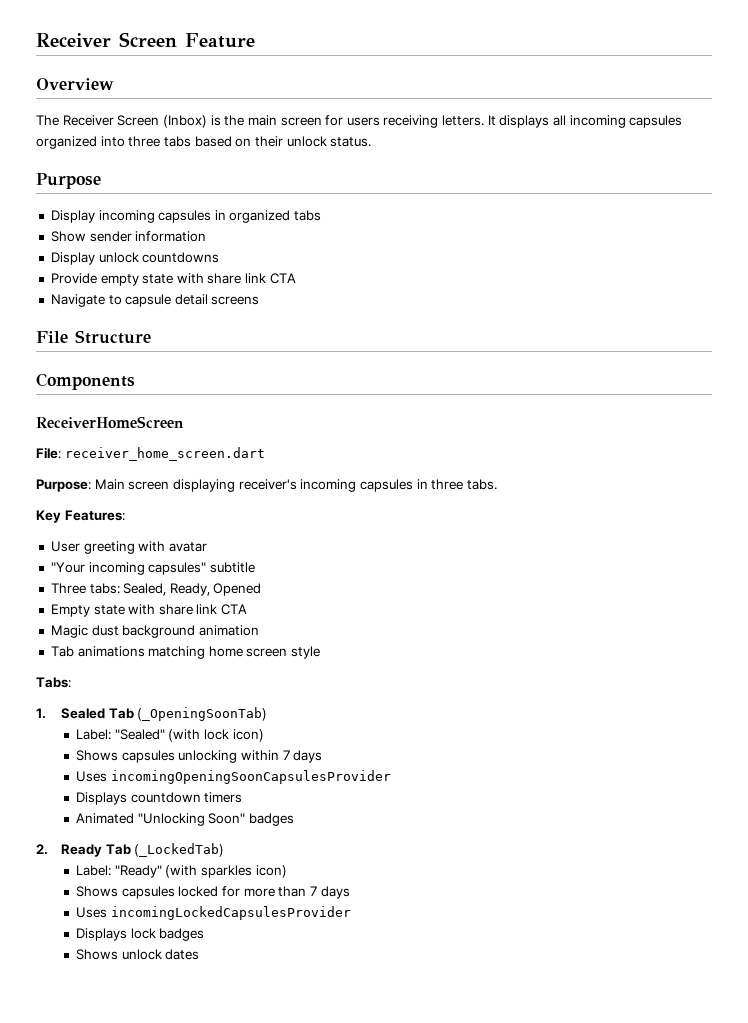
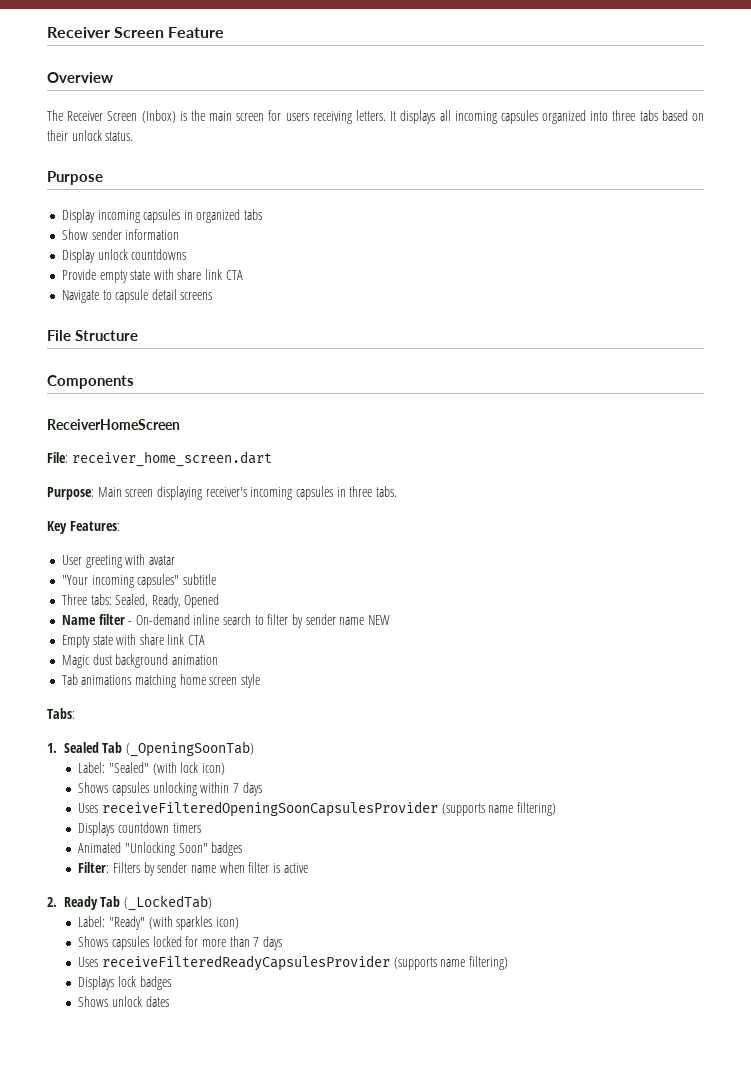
(262, 589) none -> [61,614,390,628] // Name filter - On-demand inline search to filter by sender name NEW
[110,770,391,784] incomingOpeningSoonCapsulesProvider -> [102,801,557,817] receiveFilteredOpeningSoonCapsulesProvider (supports name filtering)
(294, 819) none -> [78,862,308,876] // Filter: Filters by sender name when filter is active
[110,906,351,920] incomingLockedCapsulesProvider -> [102,955,509,971] receiveFilteredReadyCapsulesProvider (supports name filtering)

